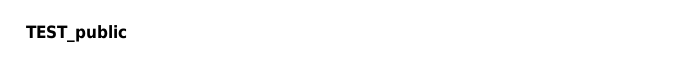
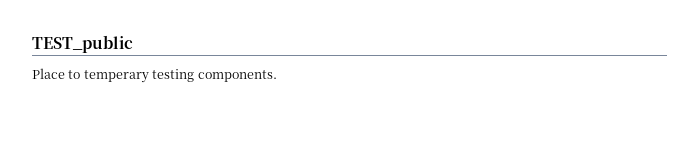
(127, 34) none -> [32,68,277,83] // Place to temperary testing components.

